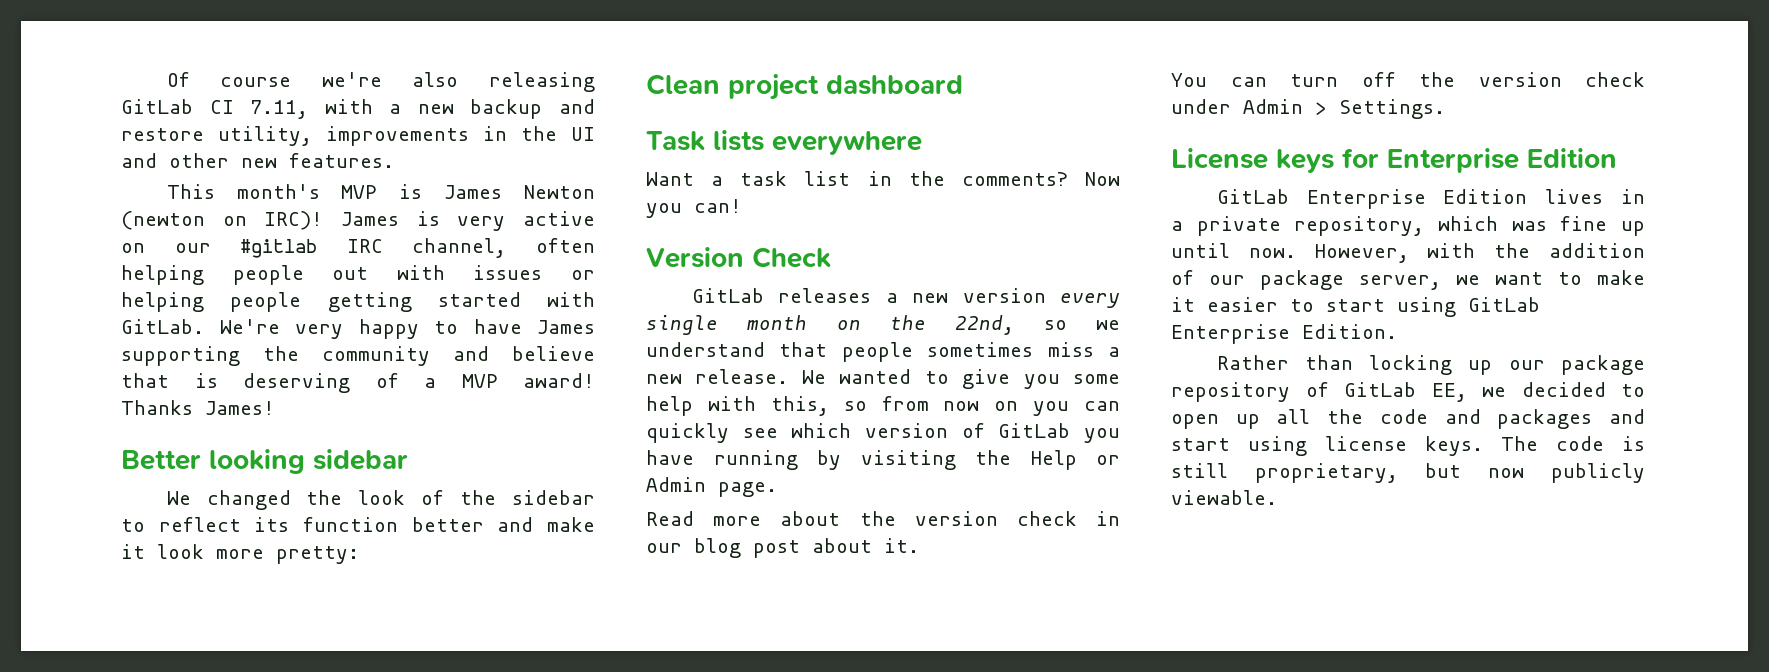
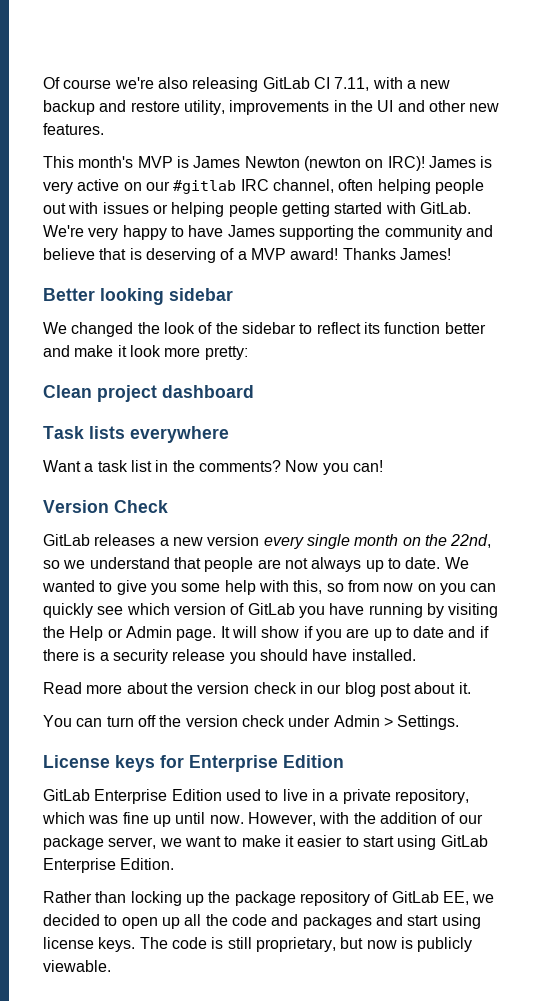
[927,342,1120,357] [646,369,789,384] sometimes miss a new release. -> [257,557,441,572] are not always up to date.
(777, 489) none -> [220,626,489,641] [43,649,416,664] It will show if you are up to date and if there is a security release you should have installed.
[1545,189,1604,204] lives -> [225,789,308,801] used to live
[1508,360,1545,370] our -> [208,891,231,903] the
(1524, 473) none -> [400,937,413,949] is

